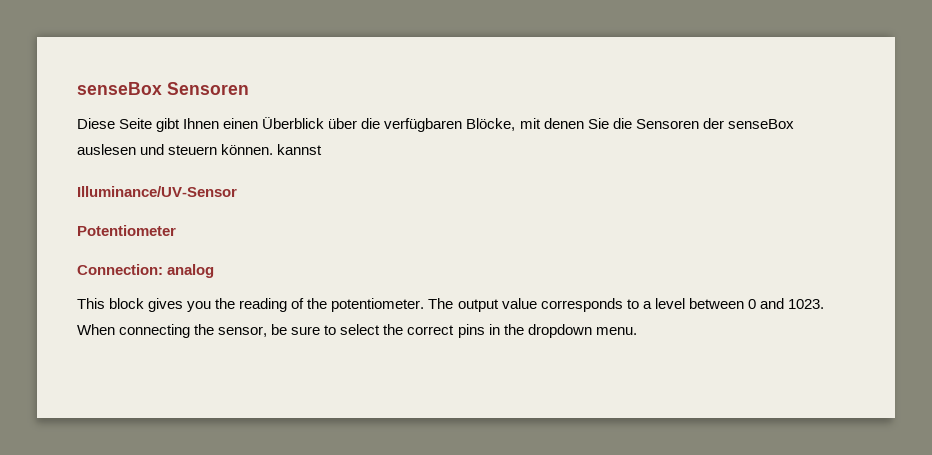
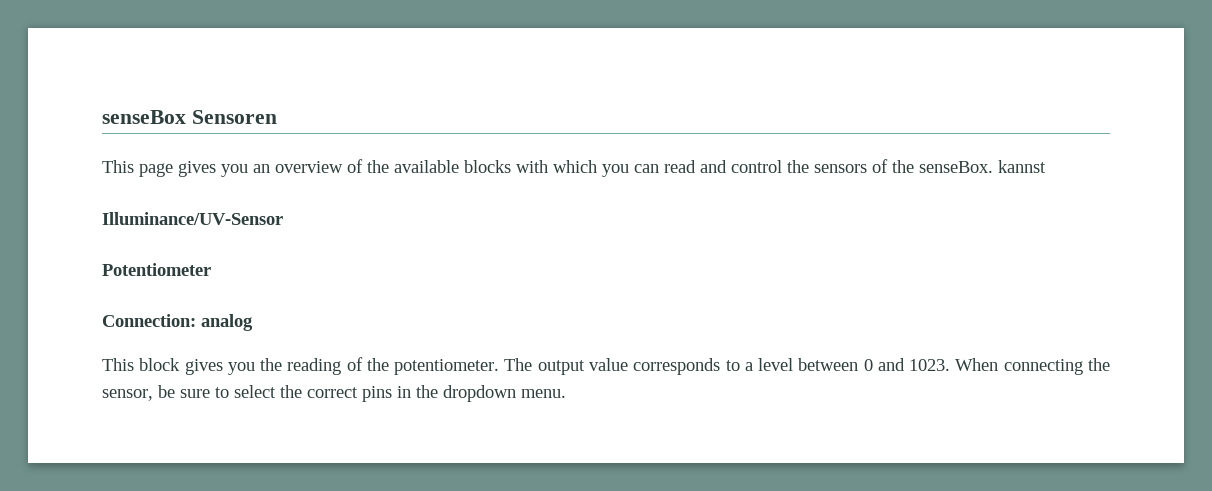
[77,117,794,132] [77,144,274,155] Diese Seite gibt Ihnen einen Überblick über die verfügbaren Blöcke, mit denen Sie die Sensoren der senseBox auslesen und steuern können. -> [102,159,993,177] This page gives you an overview of the available blocks with which you can read and control the sensors of the senseBox.

